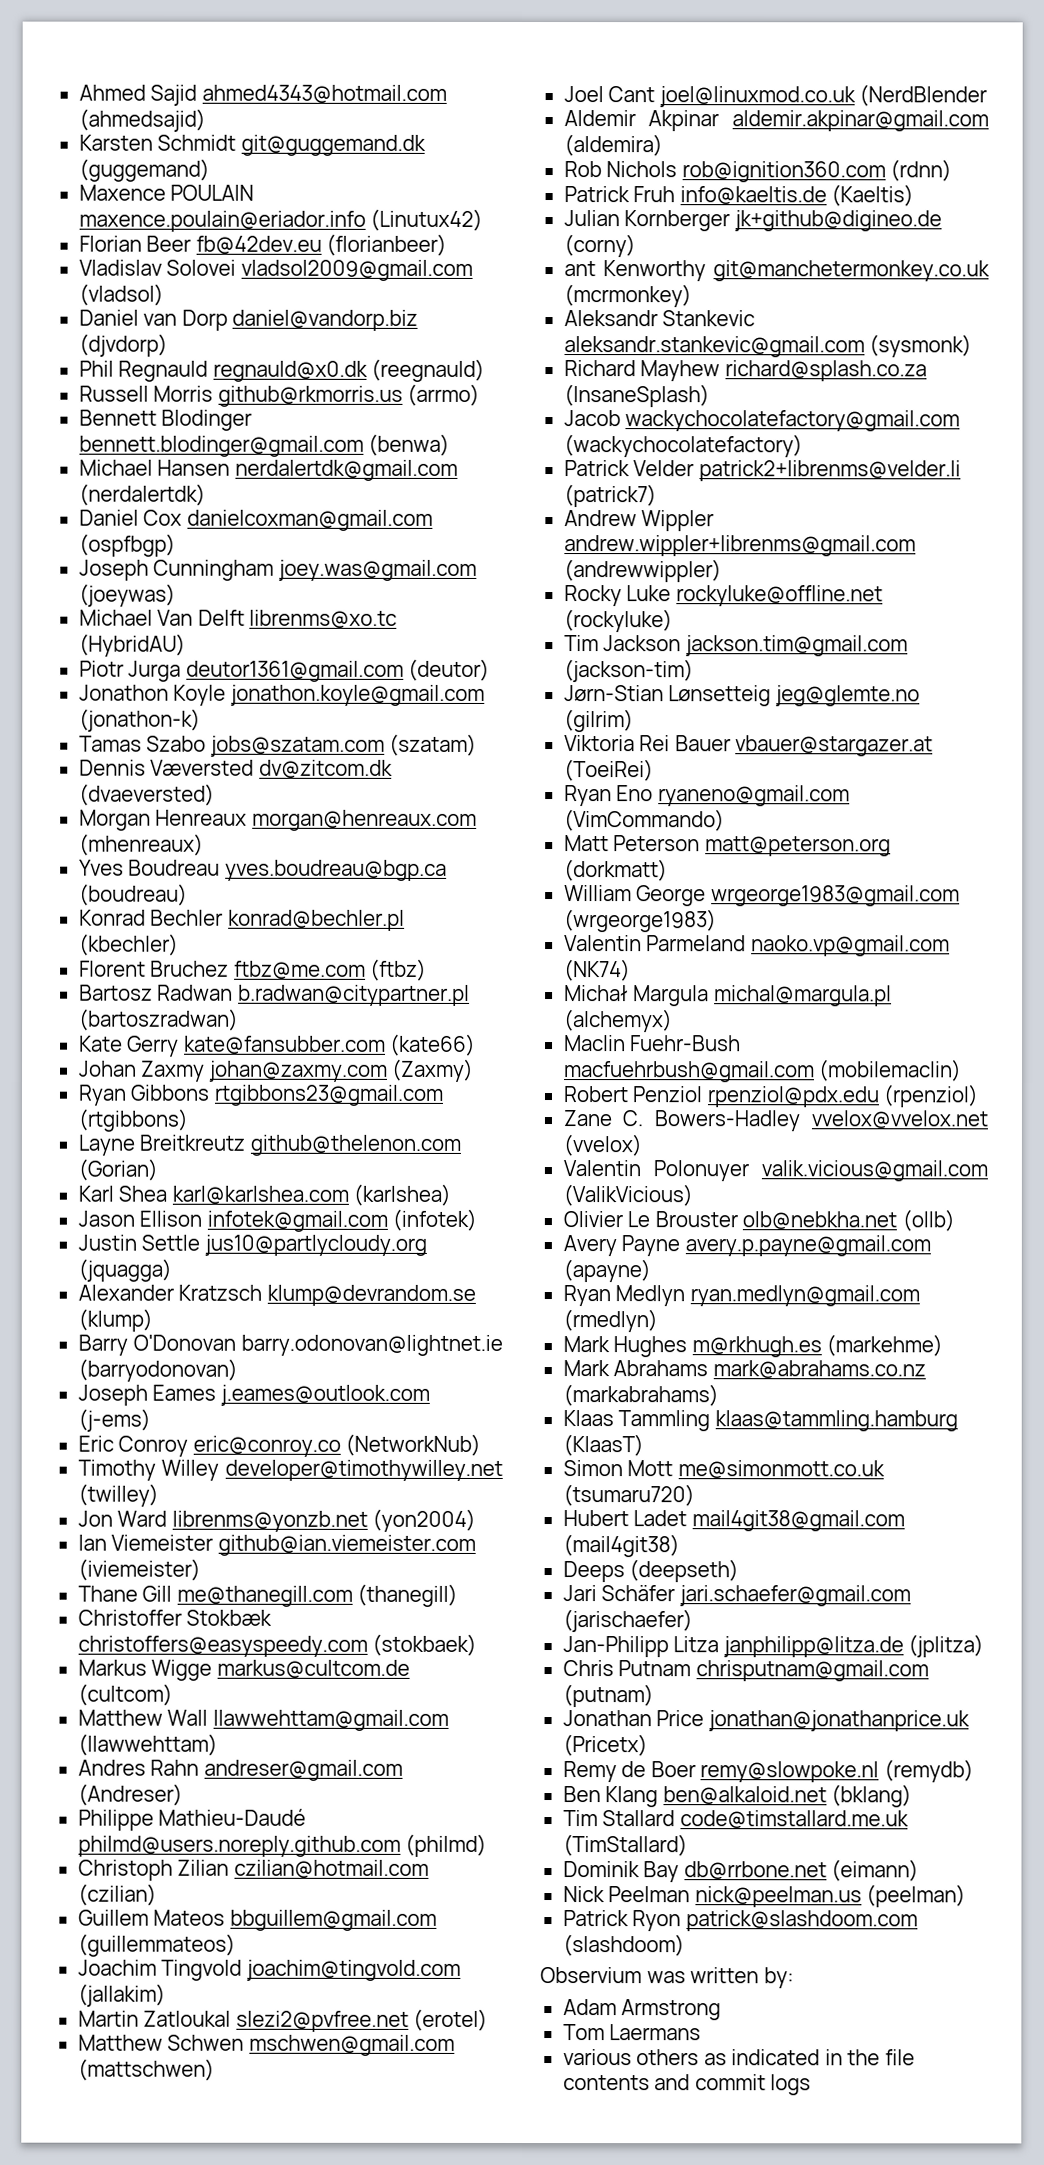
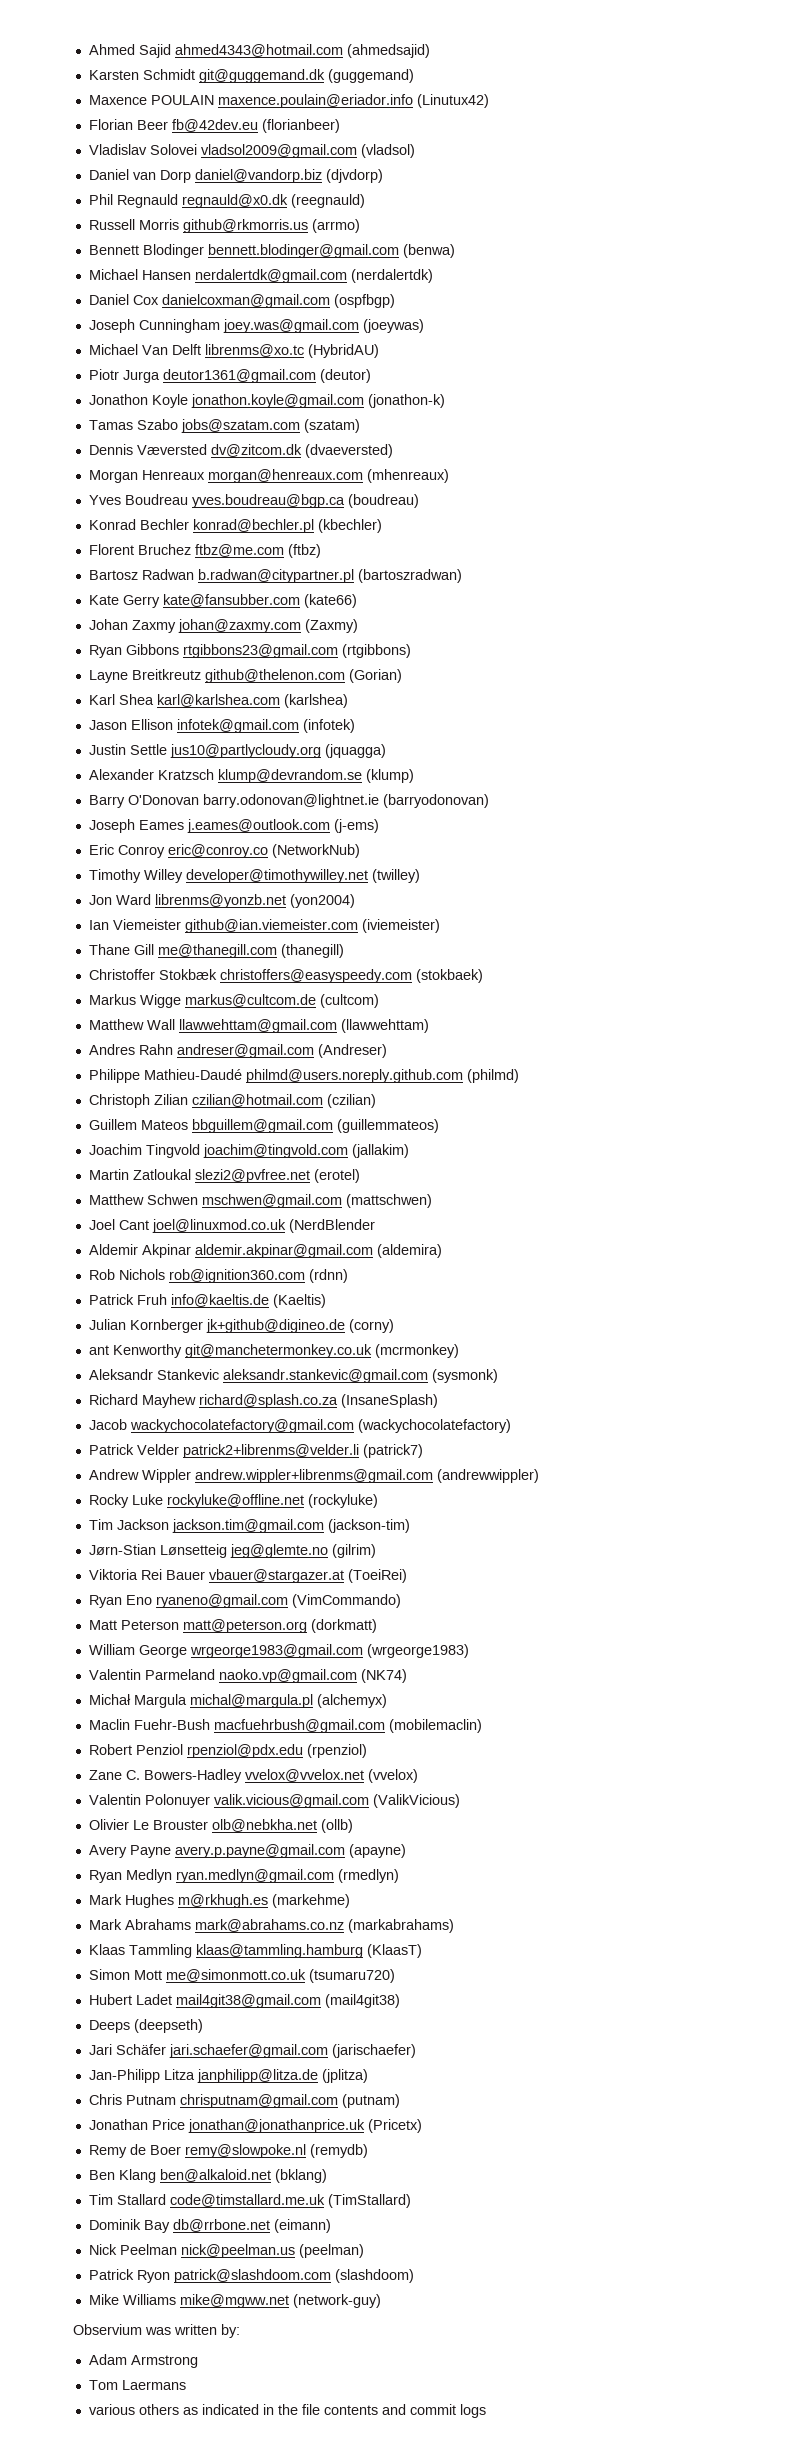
(685, 1945) none -> [88,2294,381,2308] // Mike Williams mike@mgww.net (network-guy)

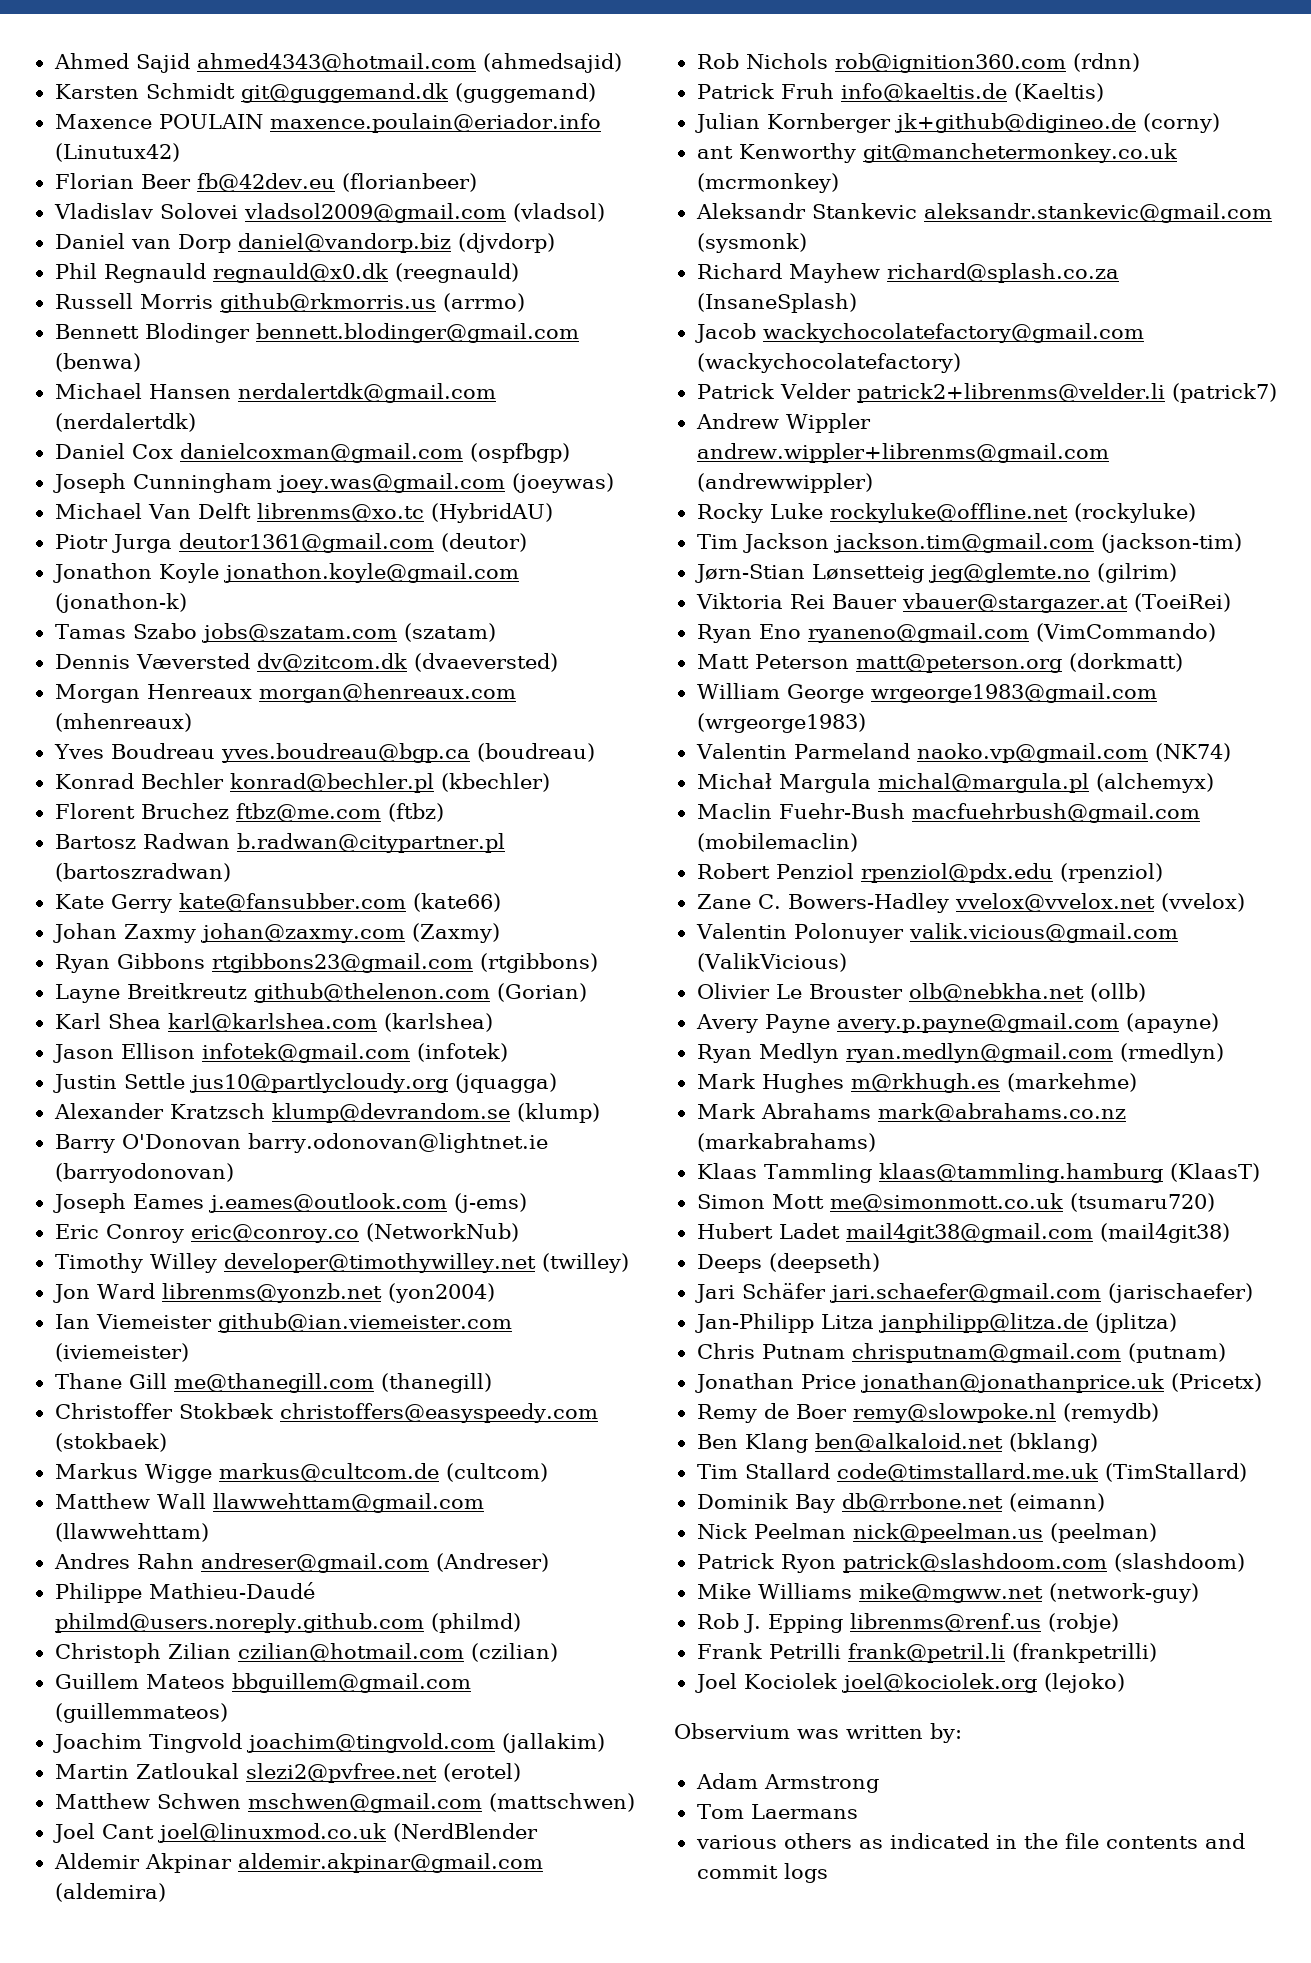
(381, 2301) none -> [696,1613,1119,1633] [696,1643,1157,1663] [694,1673,1125,1693] // Rob J. Epping librenms@renf.us (robje) // Frank Petrilli frank@petril.li (frankpetrilli) // Joel Kociolek joel@kociolek.org (lejoko)

